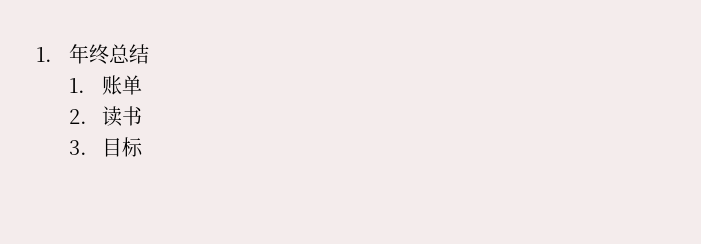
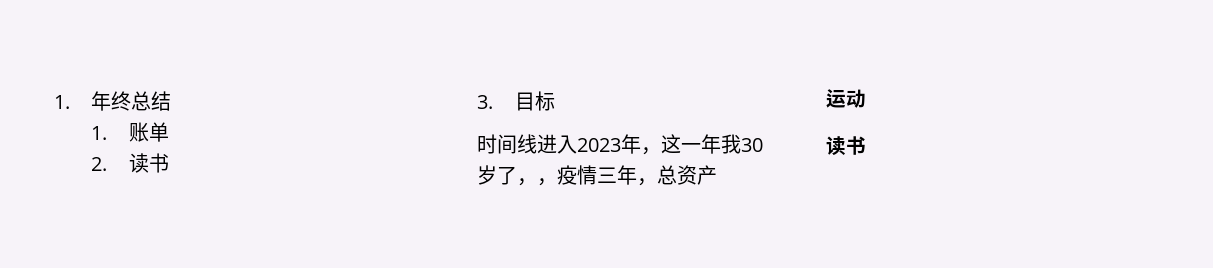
(143, 147) none -> [477,134,764,155] [477,165,718,186] [826,89,866,108] [826,136,866,156] // 时间线进入2023年，这一年我30岁了，，疫情三年，总资产 // 运动 // 读书

